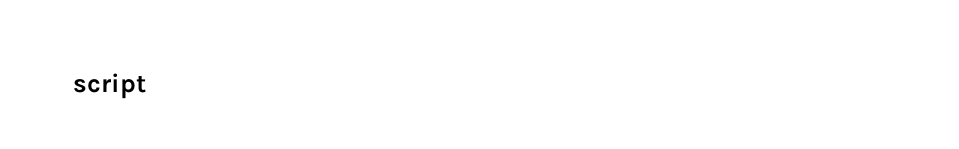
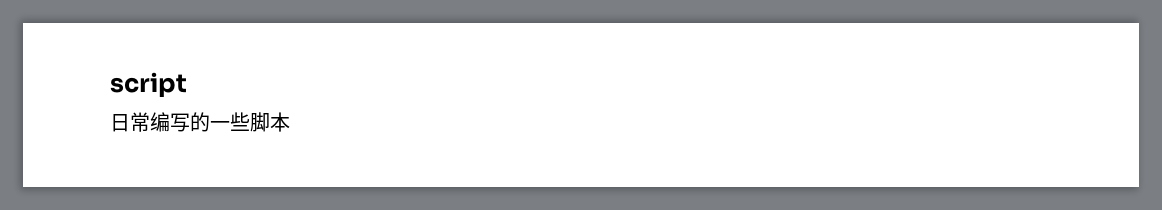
(146, 86) none -> [110,112,290,132] // 日常编写的一些脚本

